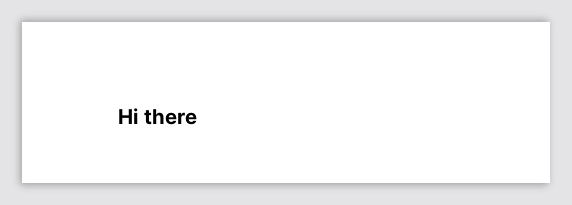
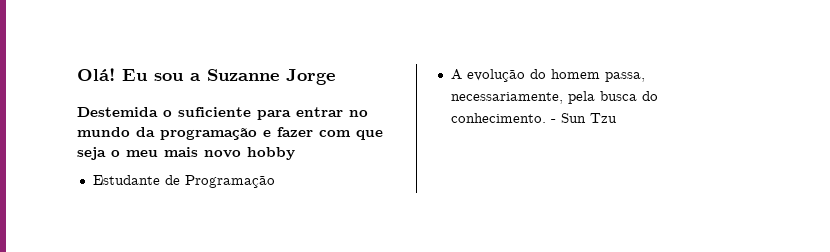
[118,108,197,125] Hi there -> [77,68,335,85] [77,107,368,120] [77,127,383,140] [77,147,295,160] [92,175,275,188] [450,69,645,82] [450,91,658,104] [450,113,617,123] Olá! Eu sou a Suzanne Jorge // Destemida o suficiente para entrar no mundo da programação e fazer com que seja o meu mais novo hobby // Estudante de Programação // A evolução do homem passa, necessariamente, pela busca do conhecimento. - Sun Tzu

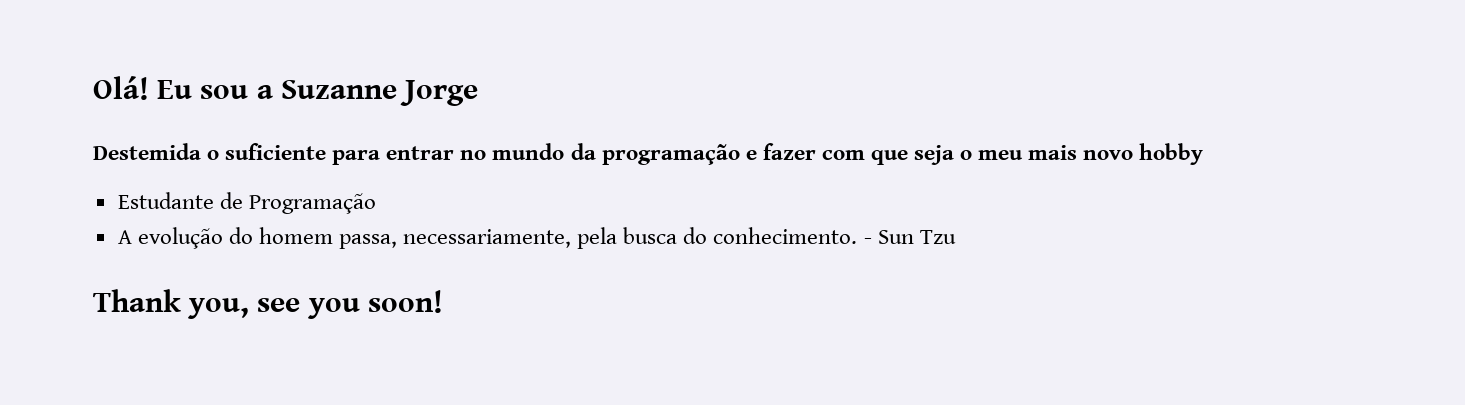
(617, 118) none -> [93,289,443,319] // Thank you, see you soon!

